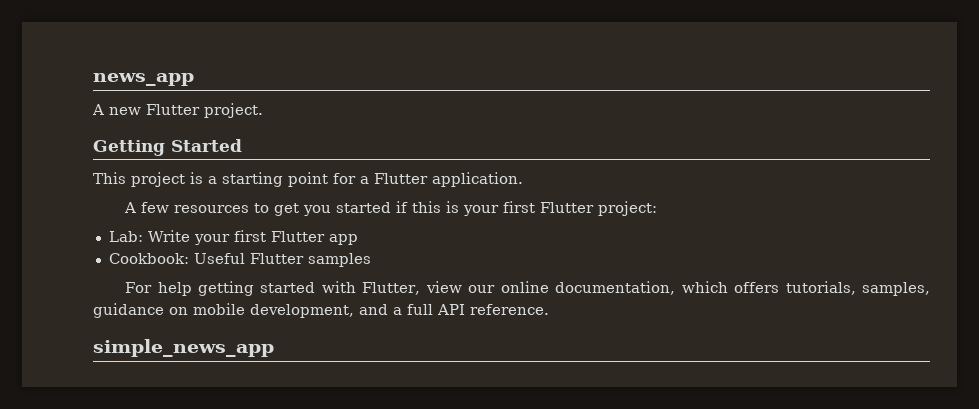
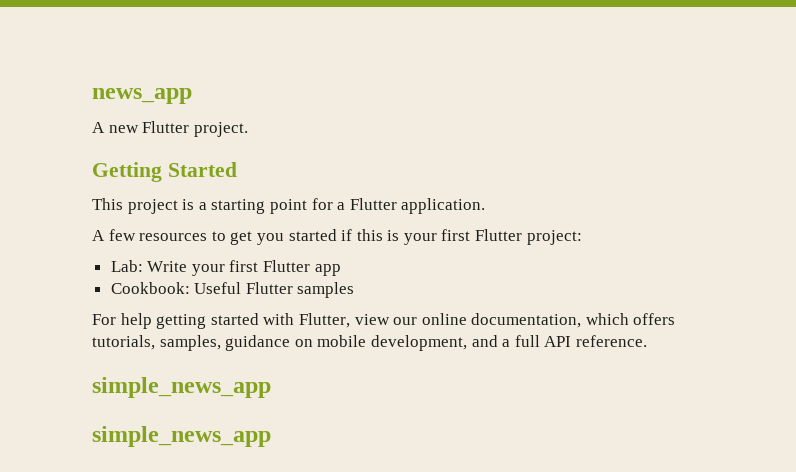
(274, 348) none -> [92,426,271,447] // simple_news_app

